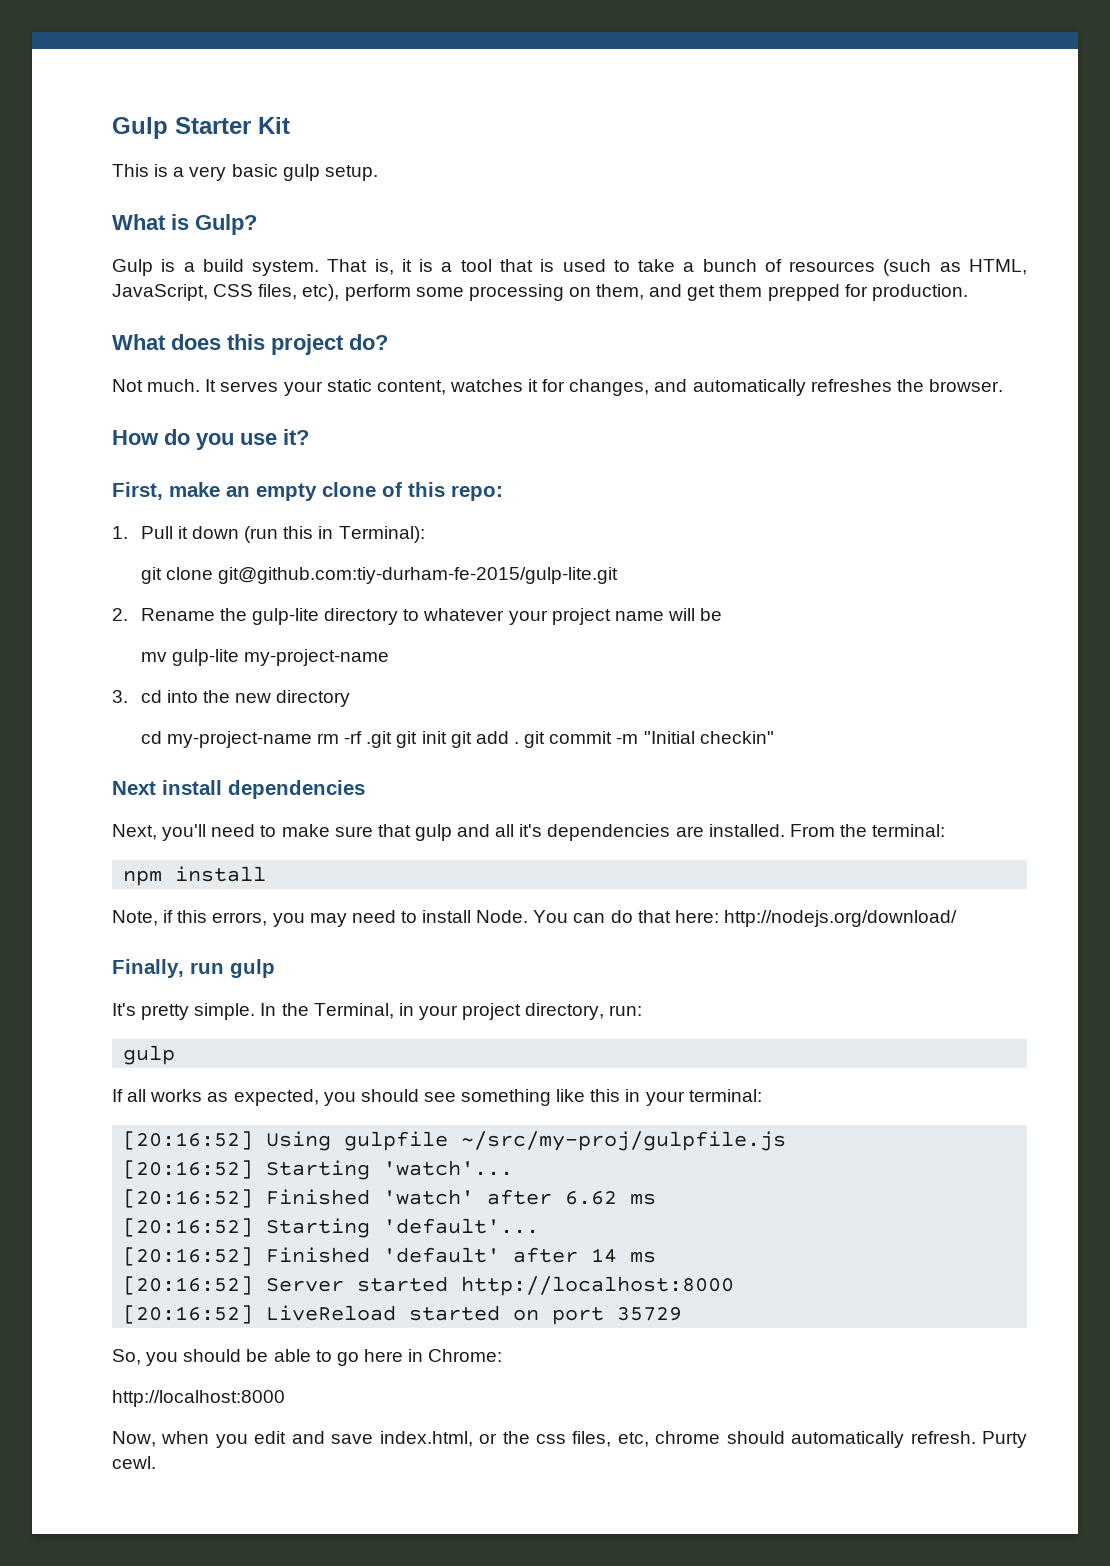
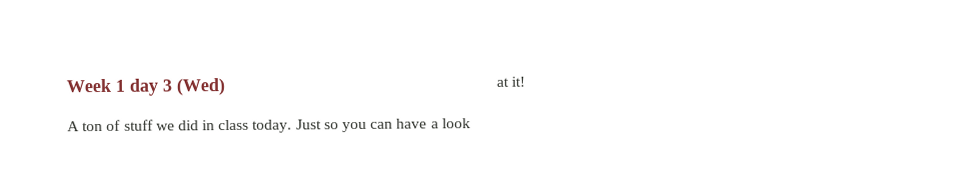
[112,117,290,139] [112,164,378,181] [112,214,257,235] [112,259,1027,276] [112,284,968,301] [112,334,388,355] [112,379,1003,396] [112,429,309,450] [112,482,503,501] [112,526,425,543] [140,567,619,584] [112,608,723,625] [140,649,390,666] [112,690,351,707] [140,731,774,748] [112,780,365,799] [112,824,946,841] [123,866,267,886] [112,910,957,927] [112,959,275,978] [112,1003,643,1020] [123,1045,176,1065] [112,1089,762,1106] [123,1131,787,1151] [123,1160,514,1180] [123,1189,657,1208] [123,1218,540,1238] [123,1247,657,1266] [123,1276,735,1296] [123,1305,683,1325] [112,1349,503,1366] [112,1390,285,1407] [112,1431,1027,1448] [112,1456,156,1469] Gulp Starter Kit // This is a very basic gulp setup. // What is Gulp? // Gulp is a build system. That is, it is a tool that is used to take a bunch of resources (such as HTML, JavaScript, CSS files, etc), perform some processing on them, and get them prepped for production. // What does this project do? // Not much. It serves your static content, watches it for changes, and automatically refreshes the browser. // How do you use it? // First, make an empty clone of this repo: // 1. Pull it down (run this in Terminal): // git clone git@github.com:tiy-durham-fe-2015/gulp-lite.git // 2. Rename the gulp-lite directory to whatever your project name will be // mv gulp-lite my-project-name // 3. cd into the new directory // cd my-project-name rm -rf .git git init git add . git commit -m "Initial checkin" // Next install dependencies // Next, you'll need to make sure that gulp and all it's dependencies are installed. From the terminal: // npm install // Note, if this errors, you may need to install Node. You can do that here: http://nodejs.org/download/ // Finally, run gulp // It's pretty simple. In the Terminal, in your project directory, run: // gulp // If all works as expected, you should see something like this in your terminal: // [20:16:52] Using gulpfile ~/src/my-proj/gulpfile.js // [20:16:52] Starting 'watch'... // [20:16:52] Finished 'watch' after 6.62 ms // [20:16:52] Starting 'default'... // [20:16:52] Finished 'default' after 14 ms // [20:16:52] Server started http://localhost:8000 // [20:16:52] LiveReload started on port 35729 // So, you should be able to go here in Chrome: // http://localhost:8000 // Now, when you edit and save index.html, or the css files, etc, chrome should automatically refresh. Purty cewl. -> [66,78,225,96] [67,118,471,133] [496,76,526,87] Week 1 day 3 (Wed) // A ton of stuff we did in class today. Just so you can have a look at it!

